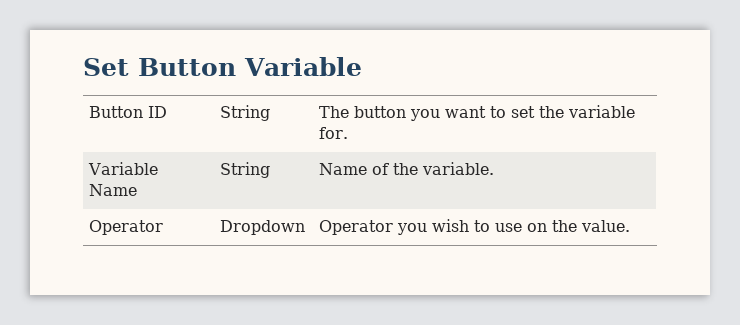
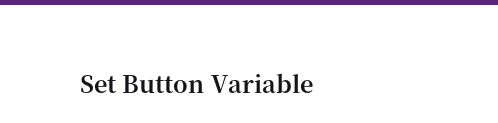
[89,106,168,118] [220,105,271,121] [319,105,636,121] [319,127,349,139] [88,162,159,175] [89,184,138,196] [220,162,271,178] [319,162,495,175] [89,220,164,235] [220,220,306,235] [319,219,631,235] // Button ID | String | The button you want to set the variable for. // Variable Name | String | Name of the variable. // Operator | Dropdown | Operator you wish to use on the value. -> (313, 83) none

